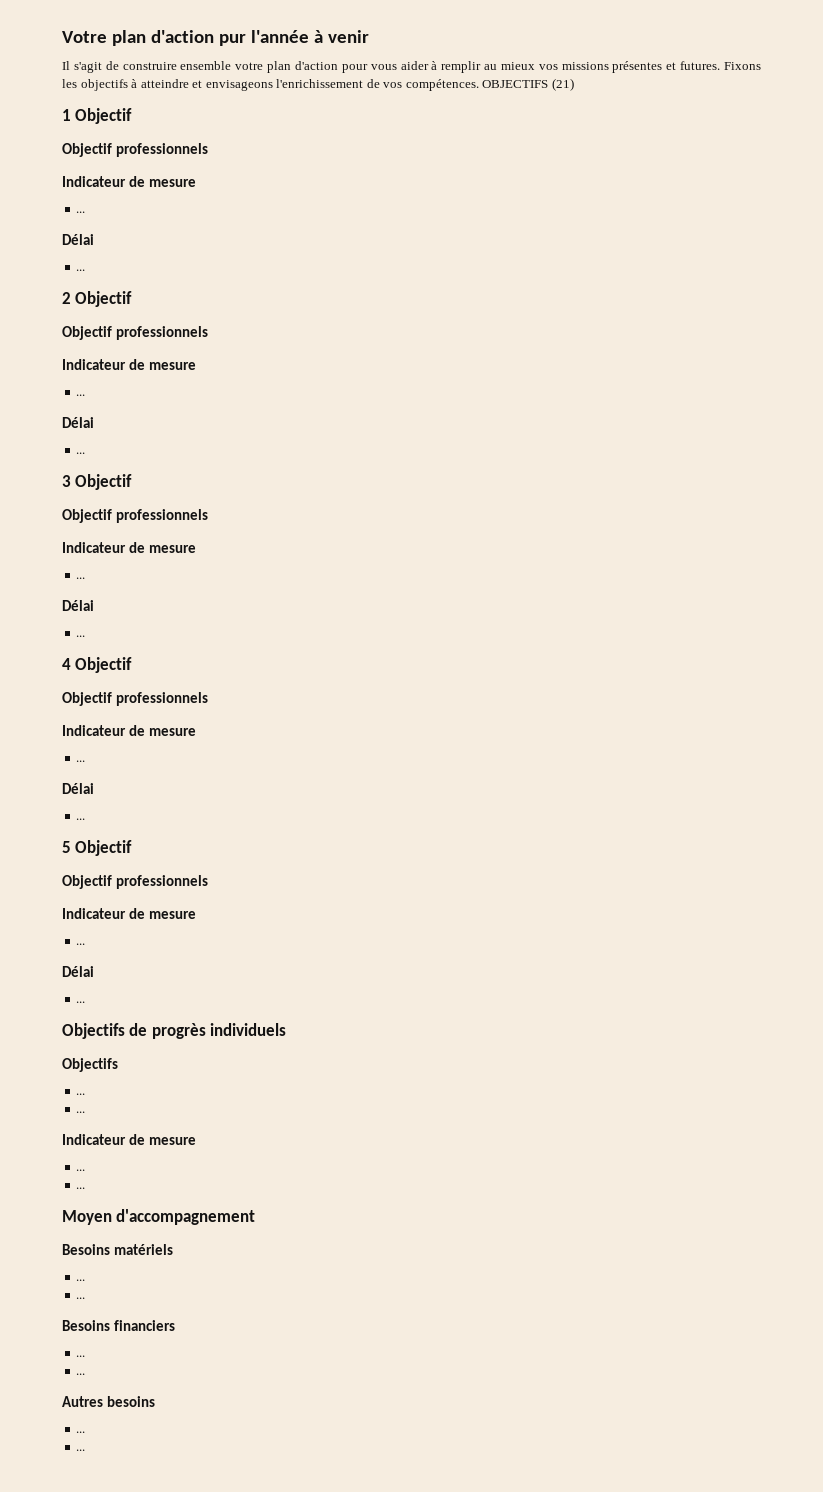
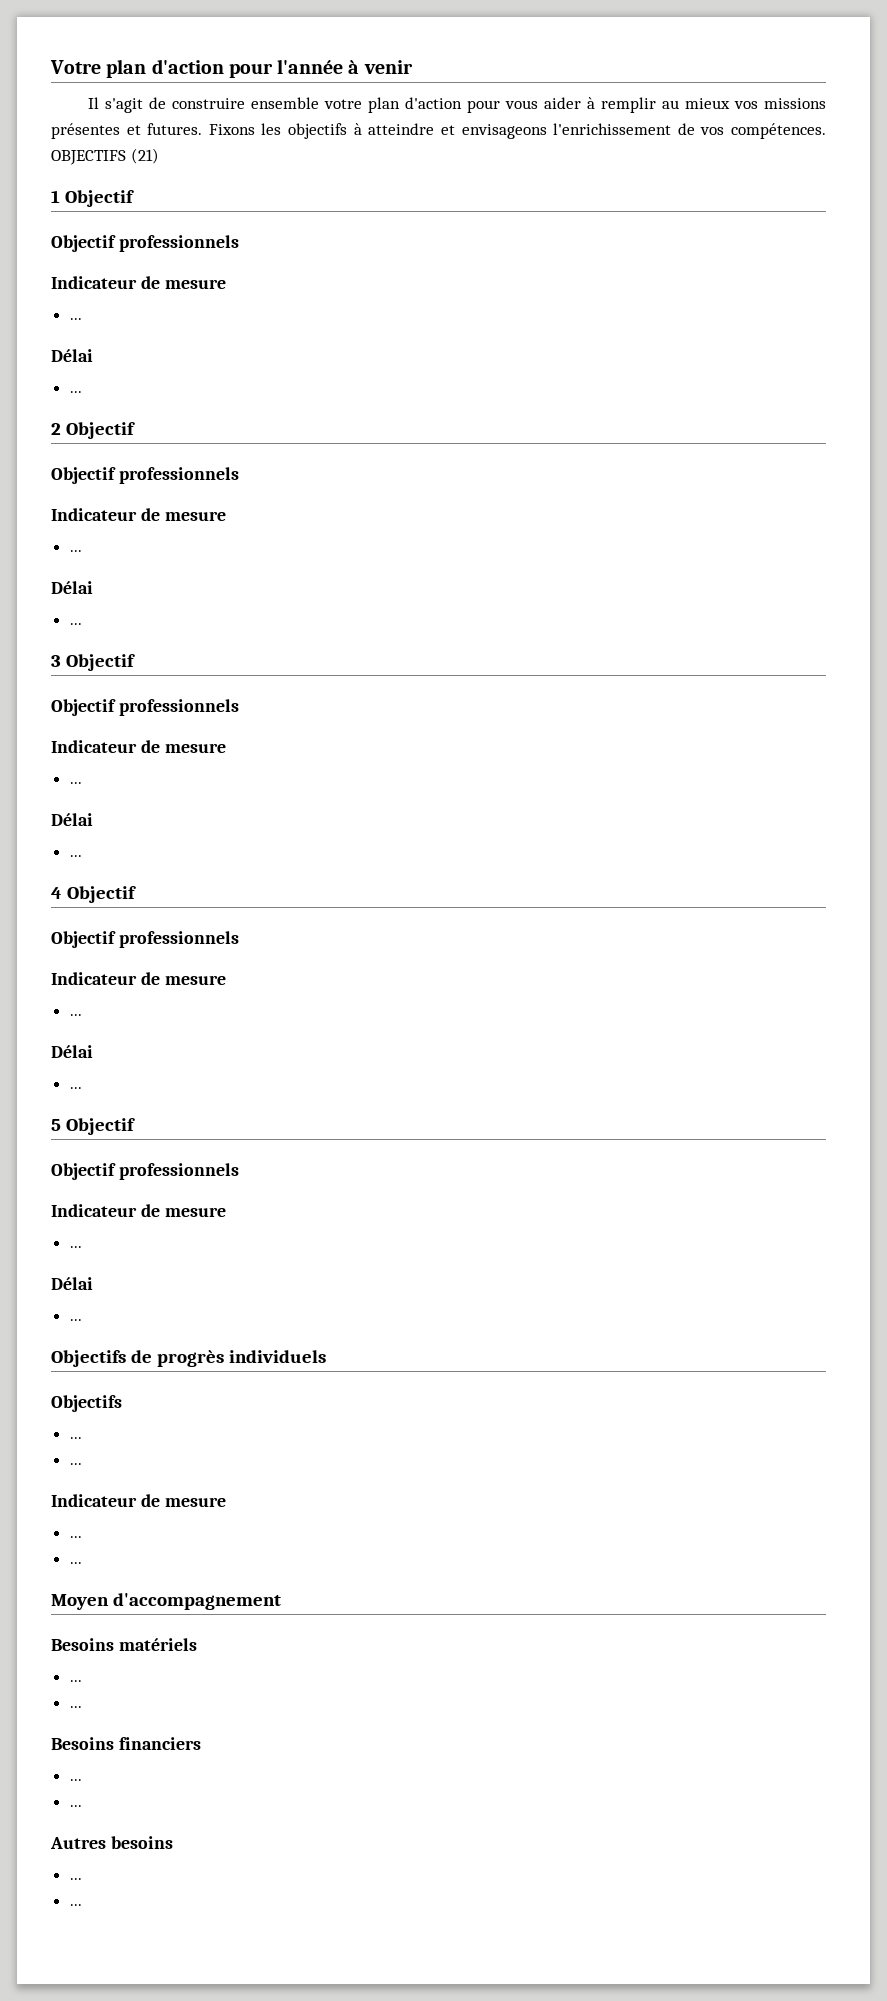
[218,34,246,46] pur -> [228,63,273,78] pour

